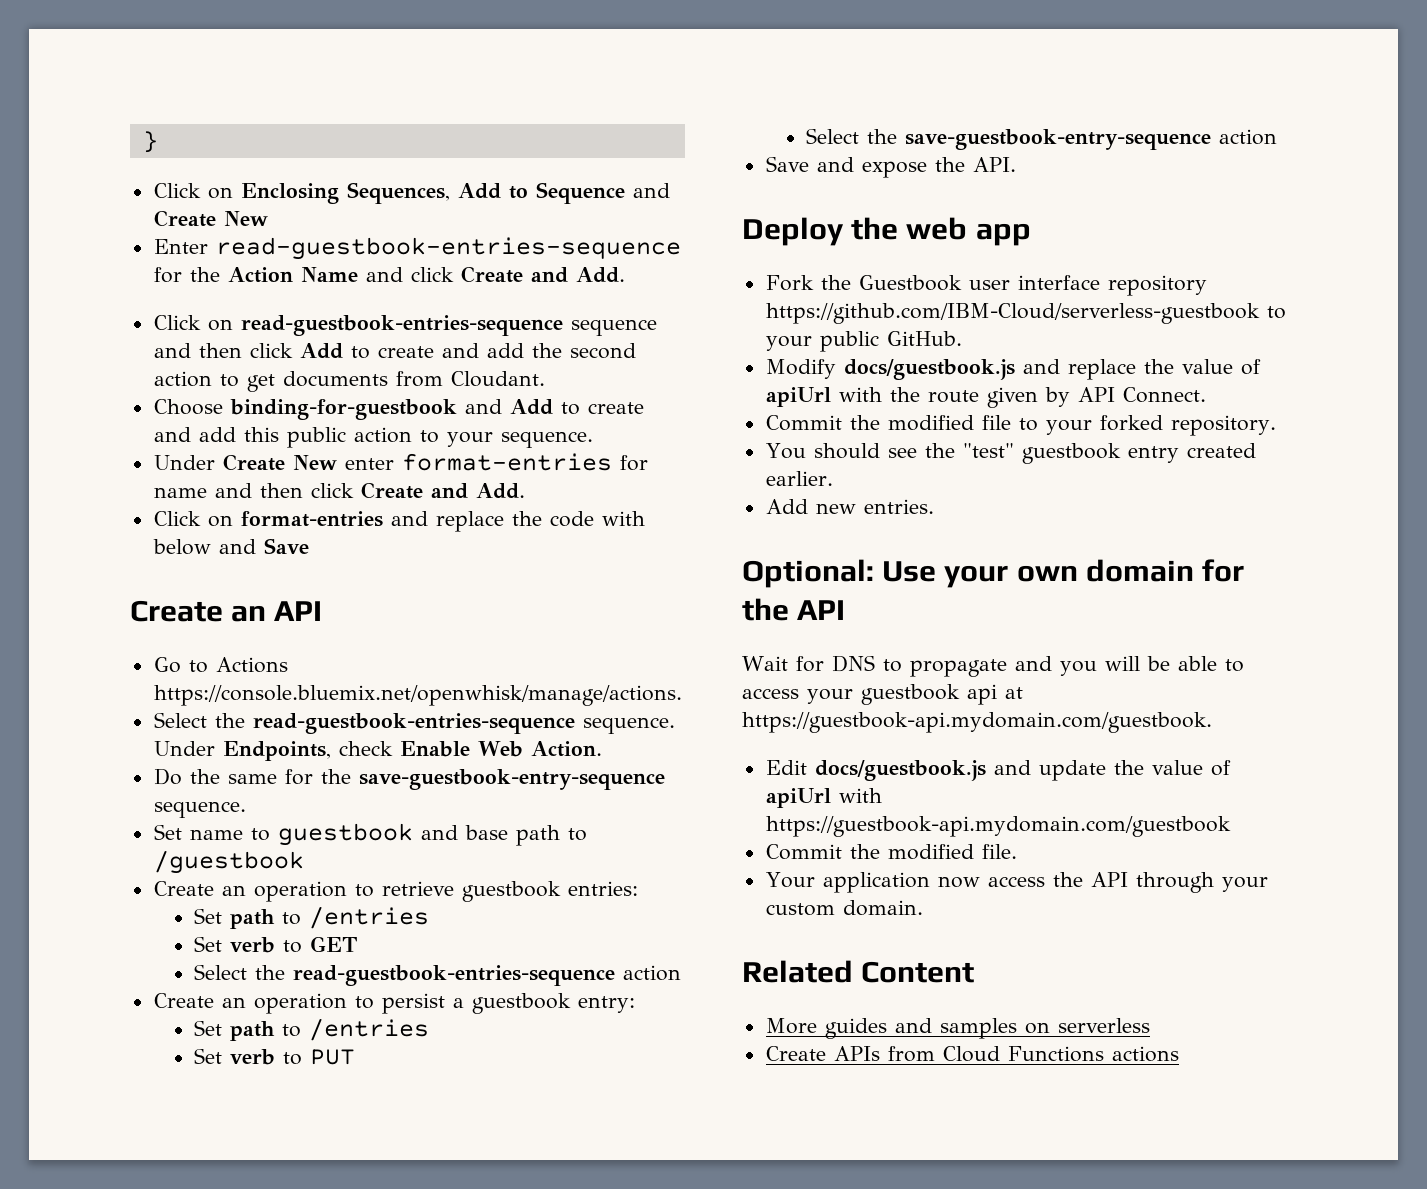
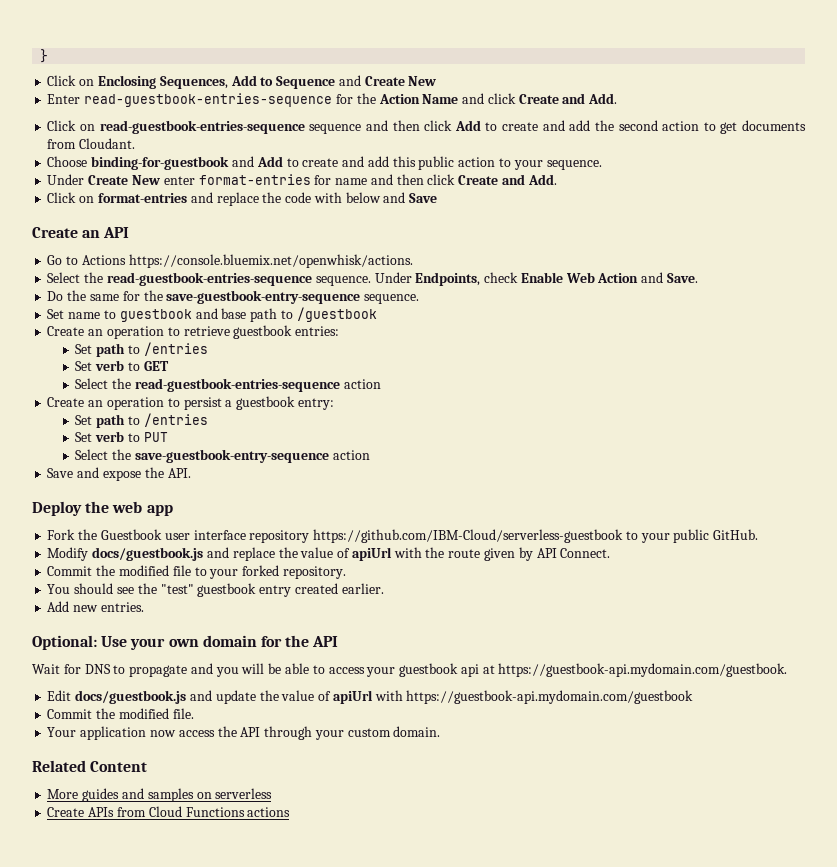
[153,685,682,706] https://console.bluemix.net/openwhisk/manage/actions. -> [128,254,413,268] https://console.bluemix.net/openwhisk/actions.
[530,741,602,757] Action. -> [597,272,698,283] Action and Save.

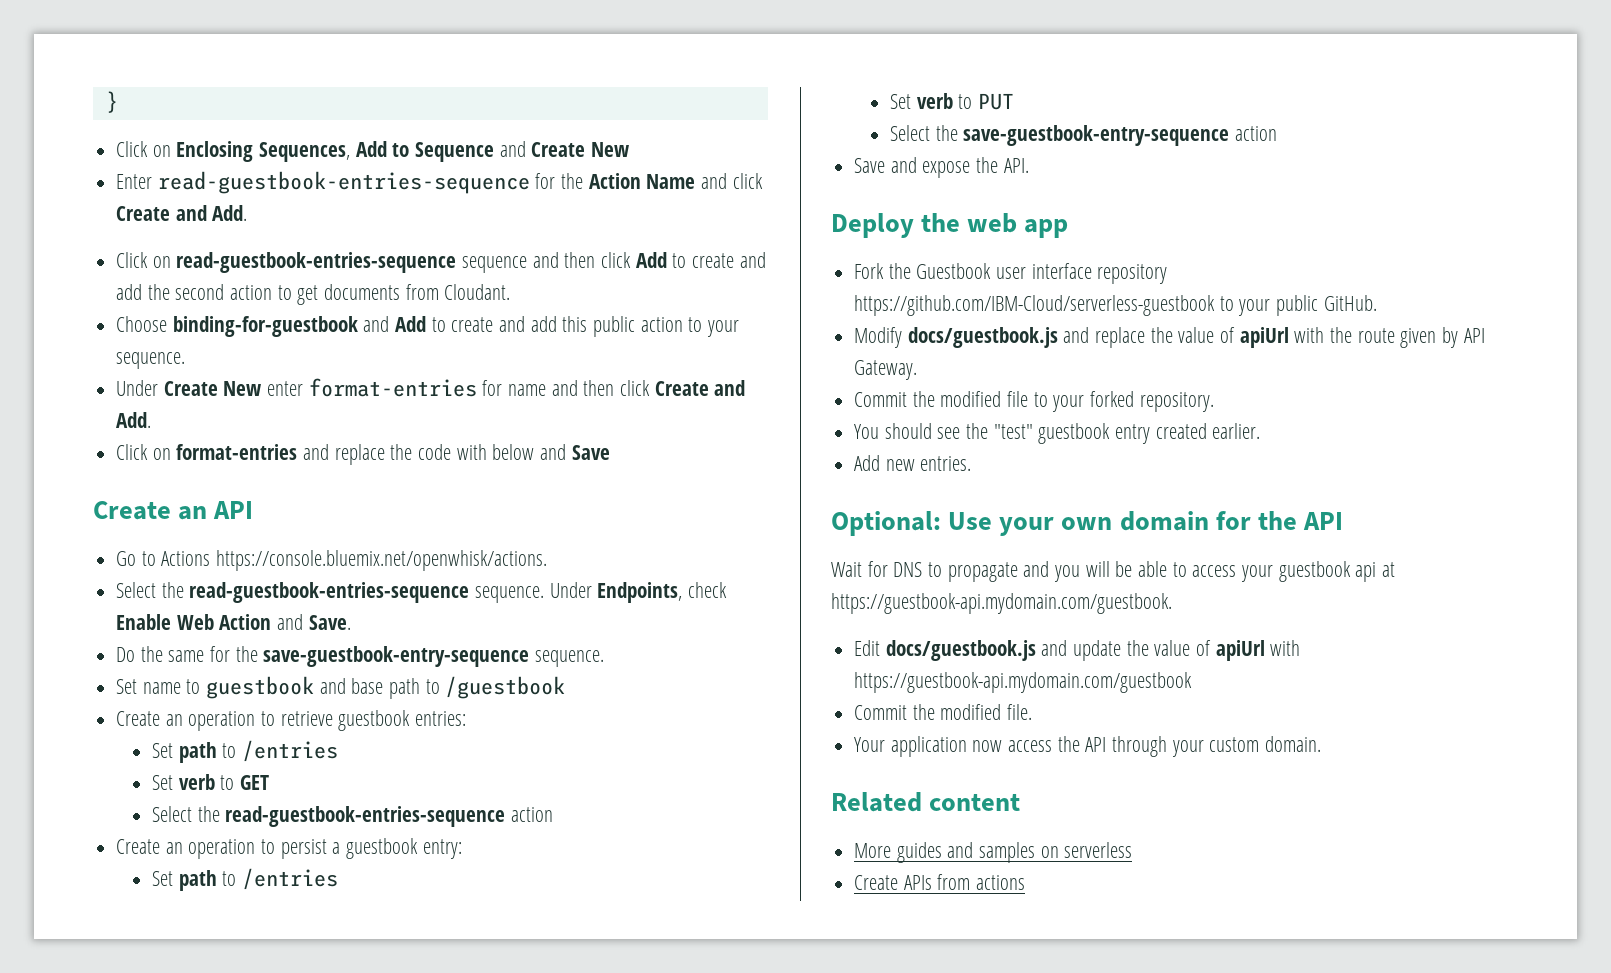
[560,548,611,558] Connect. -> [854,360,918,380] Gateway.
[90,761,148,772] Content -> [929,793,1021,811] content
[148,806,245,817] Cloud Functions -> (971, 882) none

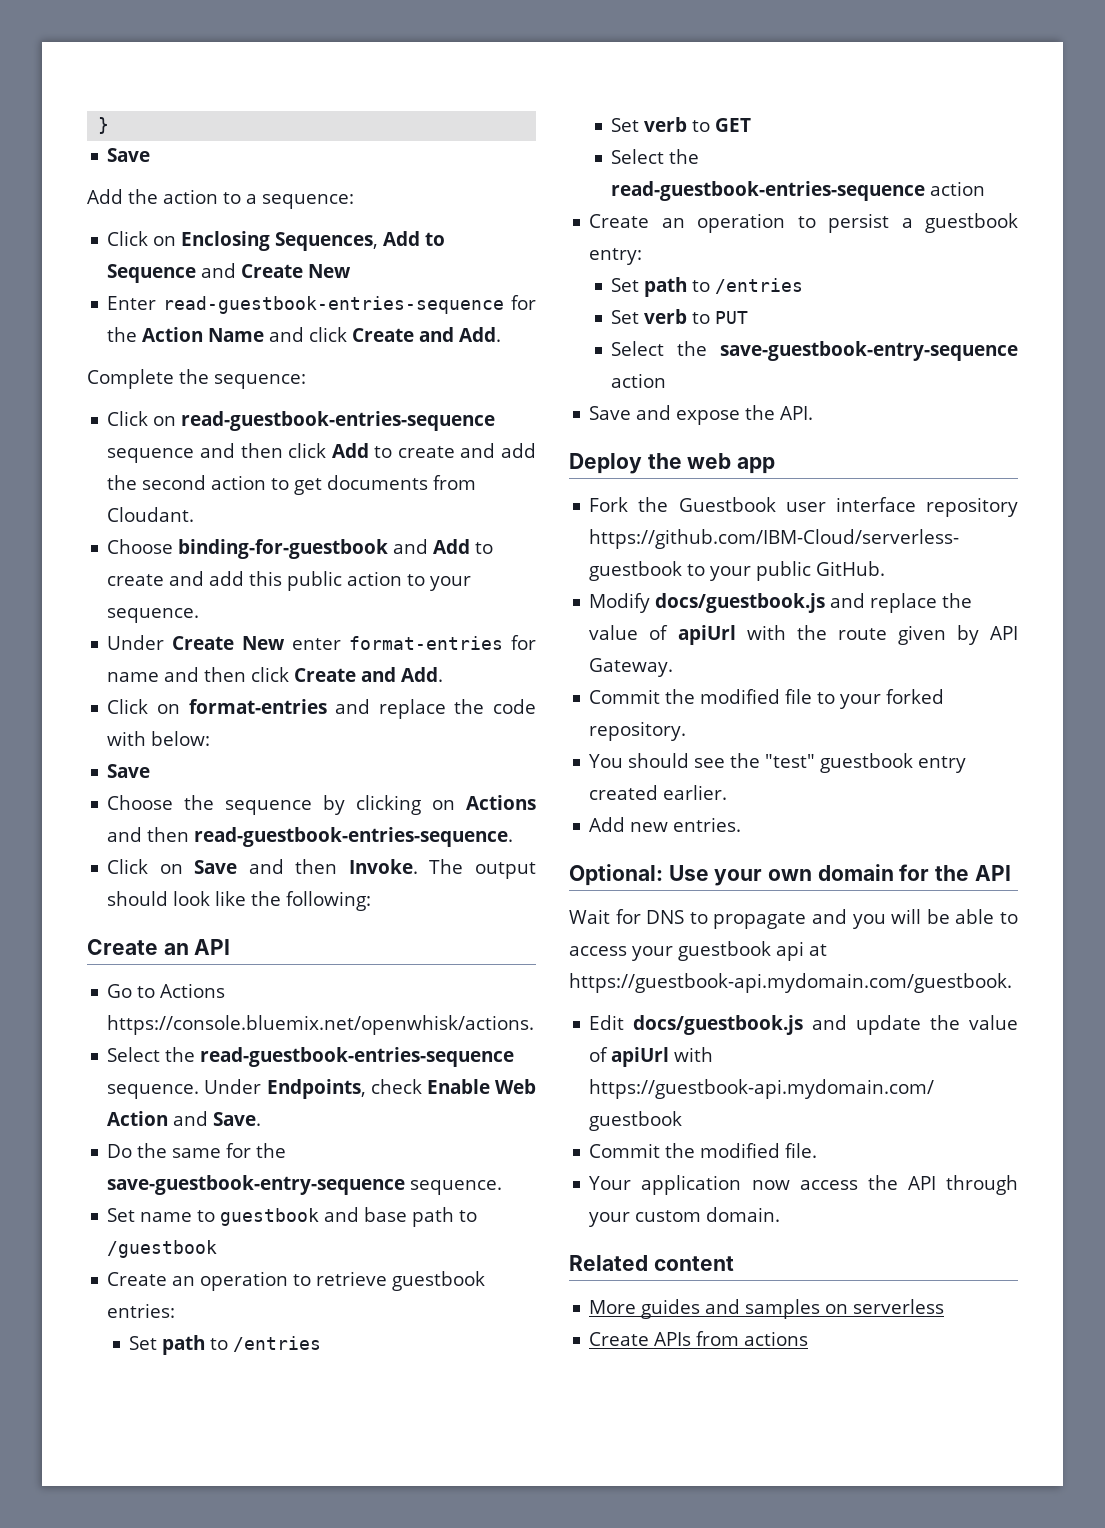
(118, 102) none -> [107,148,151,162] [87,189,354,209] // Save // Add the action to a sequence:
(248, 213) none -> [87,369,306,389] // Complete the sequence:
[492,444,610,460] below and Save -> [151,731,211,746] [107,764,151,778] [107,795,536,815] [107,827,514,847] [107,859,536,879] [107,891,372,911] below: // Save // Choose the sequence by clicking on Actions and then read-guestbook-entries-sequence. // Click on Save and then Invoke. The output should look like the following:

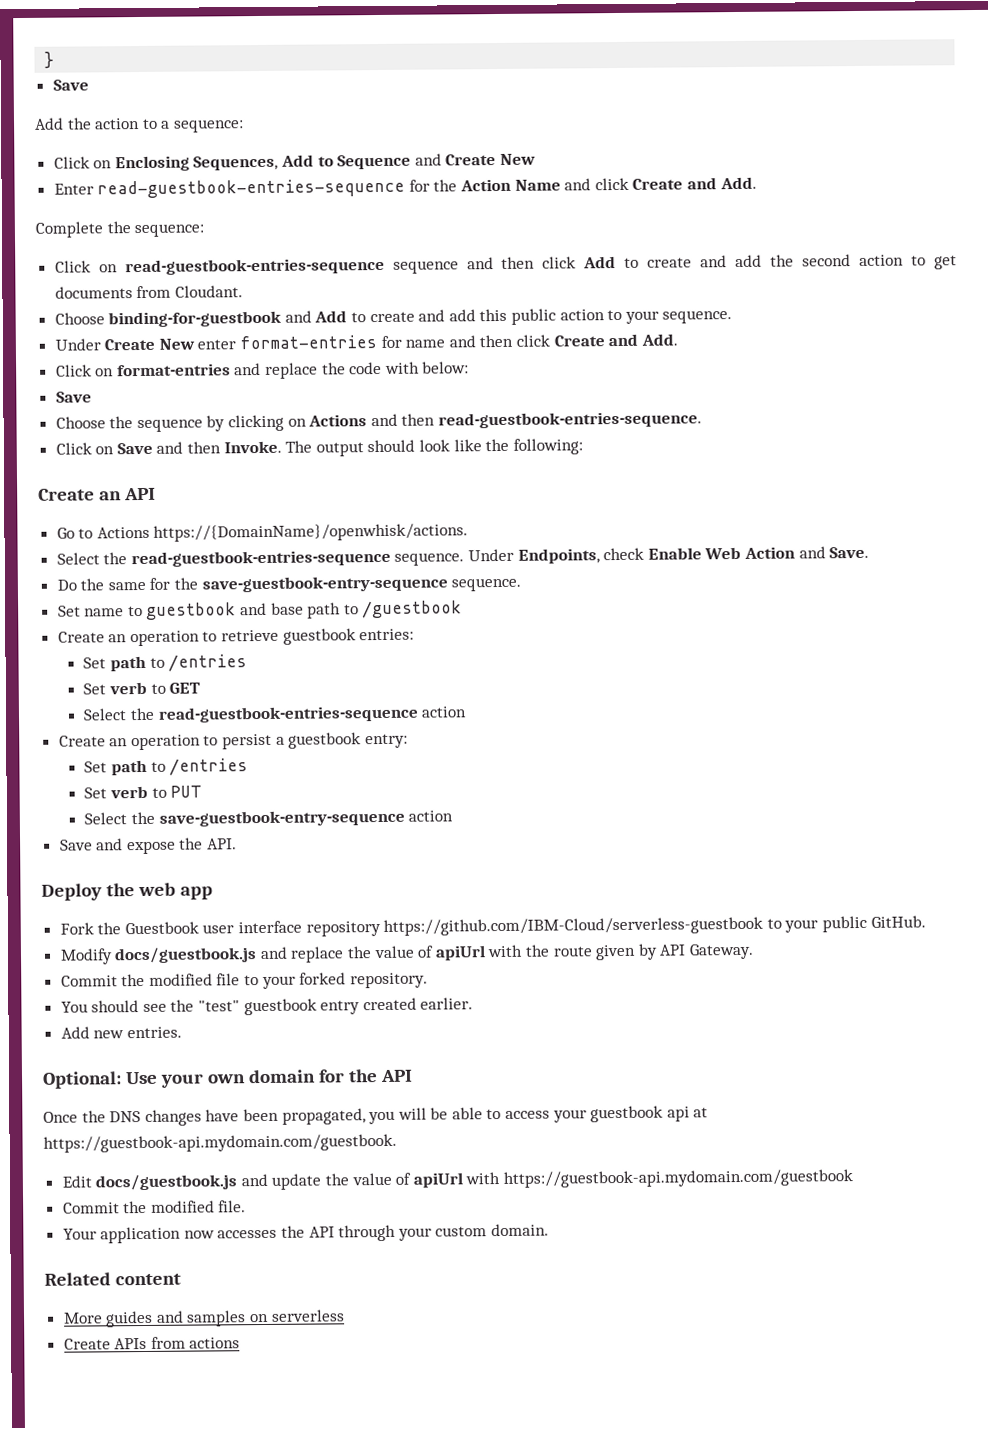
[107,1015,535,1035] https://console.bluemix.net/openwhisk/actions. -> [153,523,469,542] https://{DomainName}/openwhisk/actions.
[569,909,847,929] Wait for DNS to propagate and -> [43,1108,366,1126] Once the DNS changes have been propagated,
[799,1180,858,1190] access -> [217,1229,278,1239] accesses

